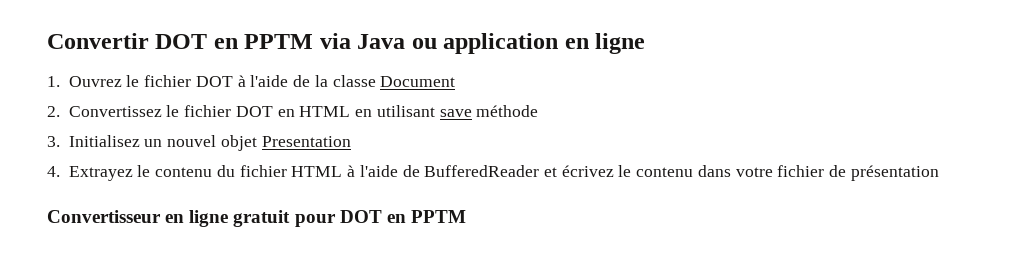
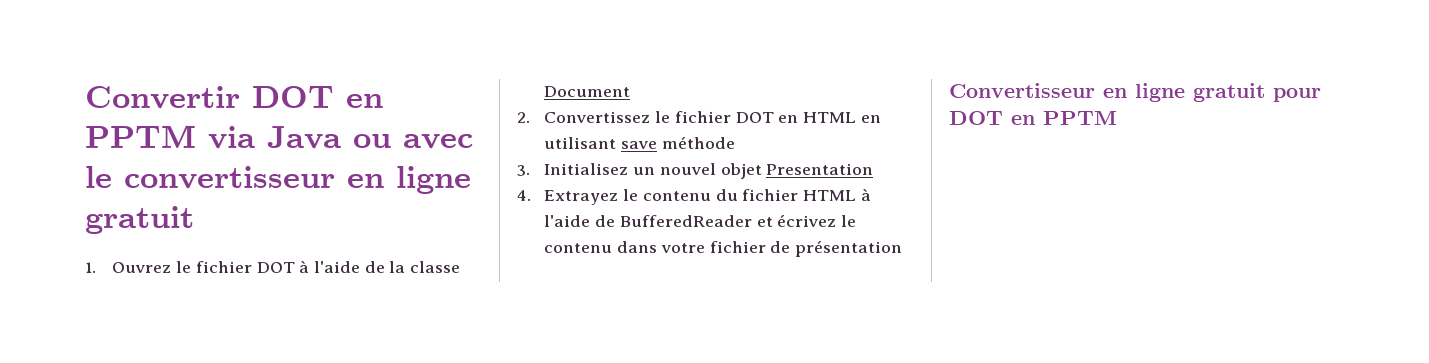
[443,33,646,54] application en ligne -> [403,134,473,149] [85,166,471,194] [85,206,194,234] avec le convertisseur en ligne gratuit

